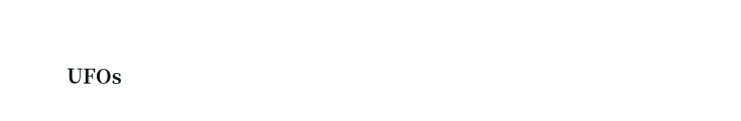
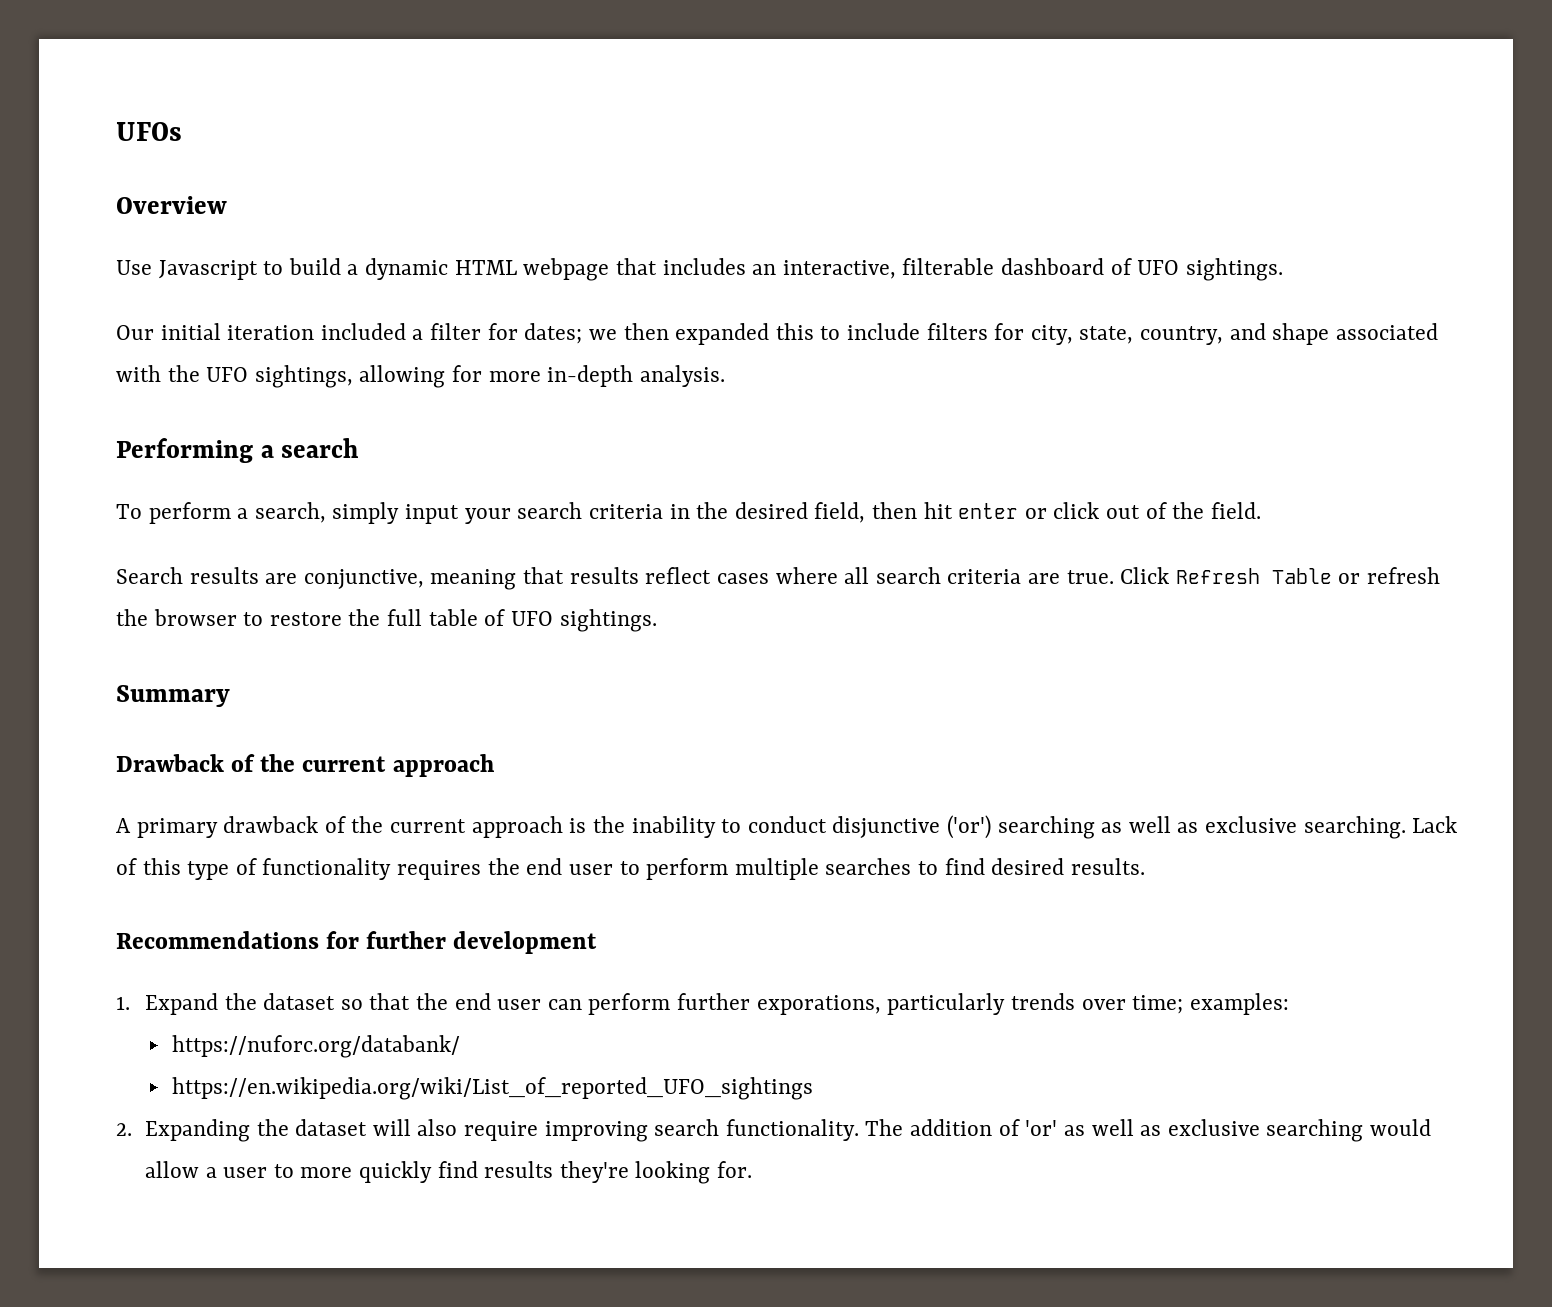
(122, 76) none -> [116,196,227,214] [116,258,1283,281] [116,323,1438,345] [116,365,725,388] [116,438,360,463] [116,502,1261,524] [116,567,1441,590] [116,609,657,632] [116,685,230,707] [116,754,494,777] [116,815,1458,839] [116,858,1145,880] [116,931,598,954] [116,993,1289,1015] [171,1035,460,1058] [171,1077,813,1100] [116,1119,1431,1142] [144,1161,753,1184] // Overview // Use Javascript to build a dynamic HTML webpage that includes an interactive, filterable dashboard of UFO sightings. // Our initial iteration included a filter for dates; we then expanded this to include filters for city, state, country, and shape associated with the UFO sightings, allowing for more in-depth analysis. // Performing a search // To perform a search, simply input your search criteria in the desired field, then hit enter or click out of the field. // Search results are conjunctive, meaning that results reflect cases where all search criteria are true. Click Refresh Table or refresh the browser to restore the full table of UFO sightings. // Summary // Drawback of the current approach // A primary drawback of the current approach is the inability to conduct disjunctive ('or') searching as well as exclusive searching. Lack of this type of functionality requires the end user to perform multiple searches to find desired results. // Recommendations for further development // 1. Expand the dataset so that the end user can perform further exporations, particularly trends over time; examples: // https://nuforc.org/databank/ // https://en.wikipedia.org/wiki/List_of_reported_UFO_sightings // 2. Expanding the dataset will also require improving search functionality. The addition of 'or' as well as exclusive searching would allow a user to more quickly find results they're looking for.

